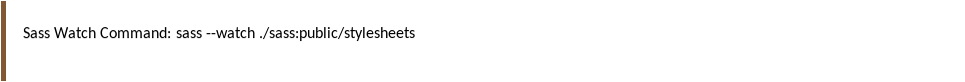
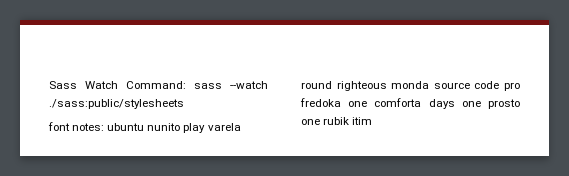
(416, 34) none -> [48,122,241,133] [301,81,520,91] [300,98,520,109] [301,117,373,125] // font notes: ubuntu nunito play varela round righteous monda source code pro fredoka one comforta days one prosto one rubik itim

